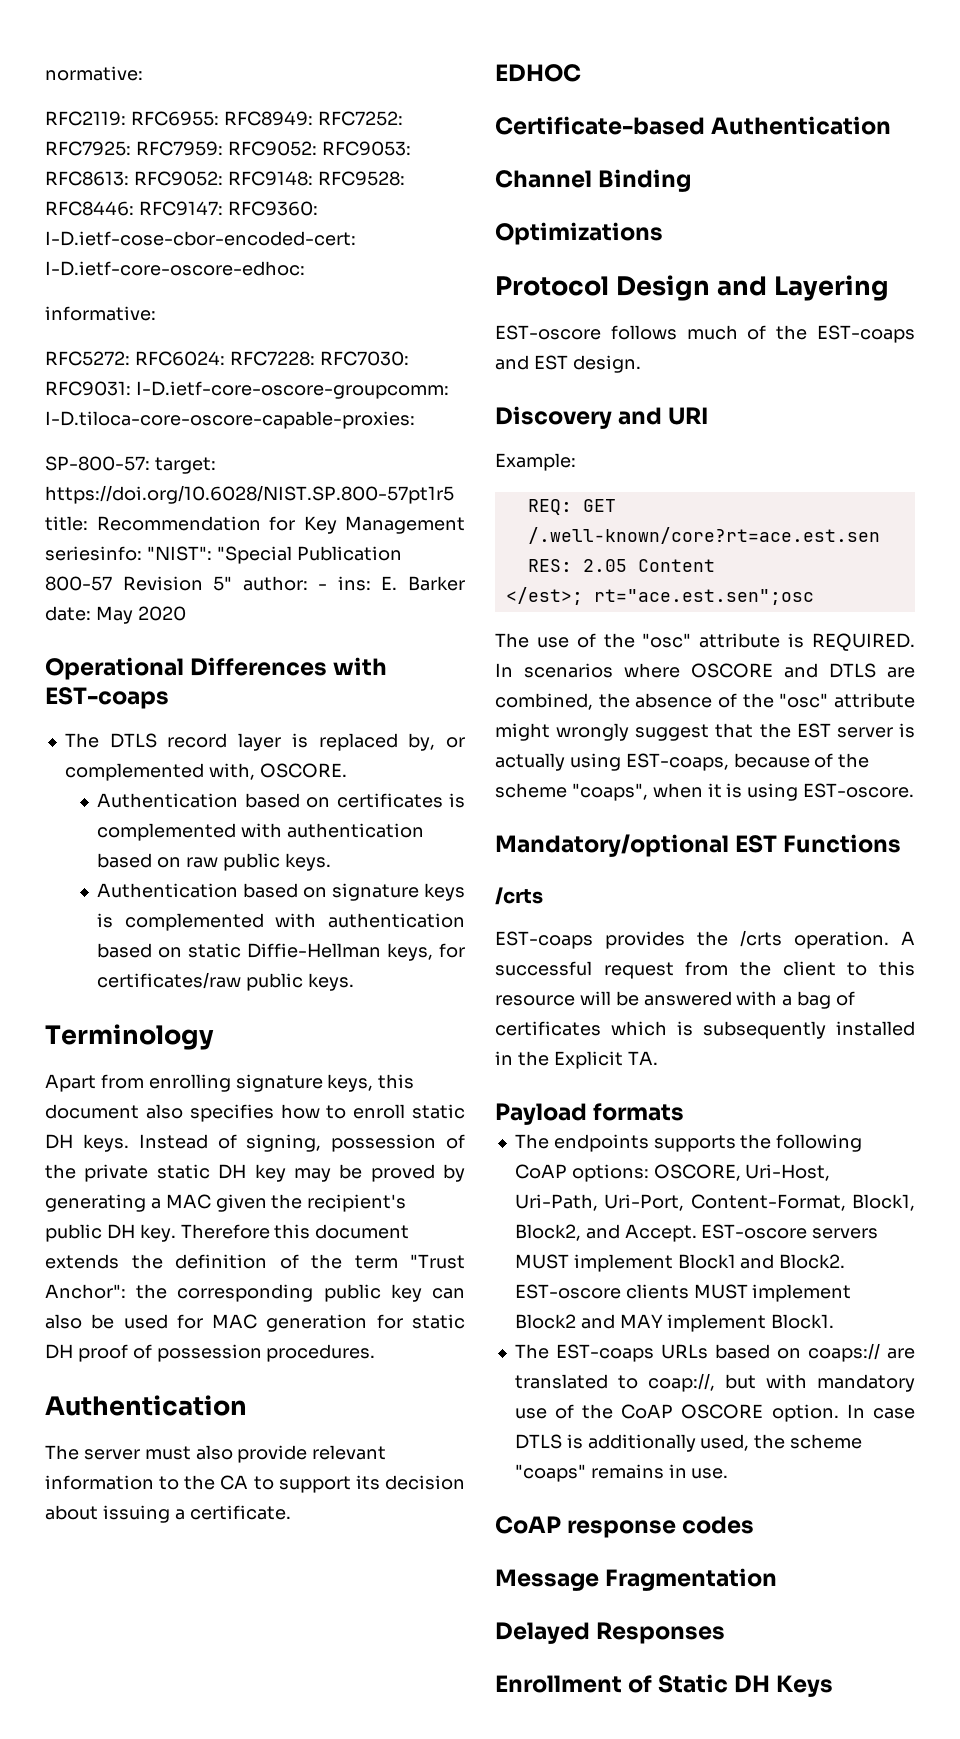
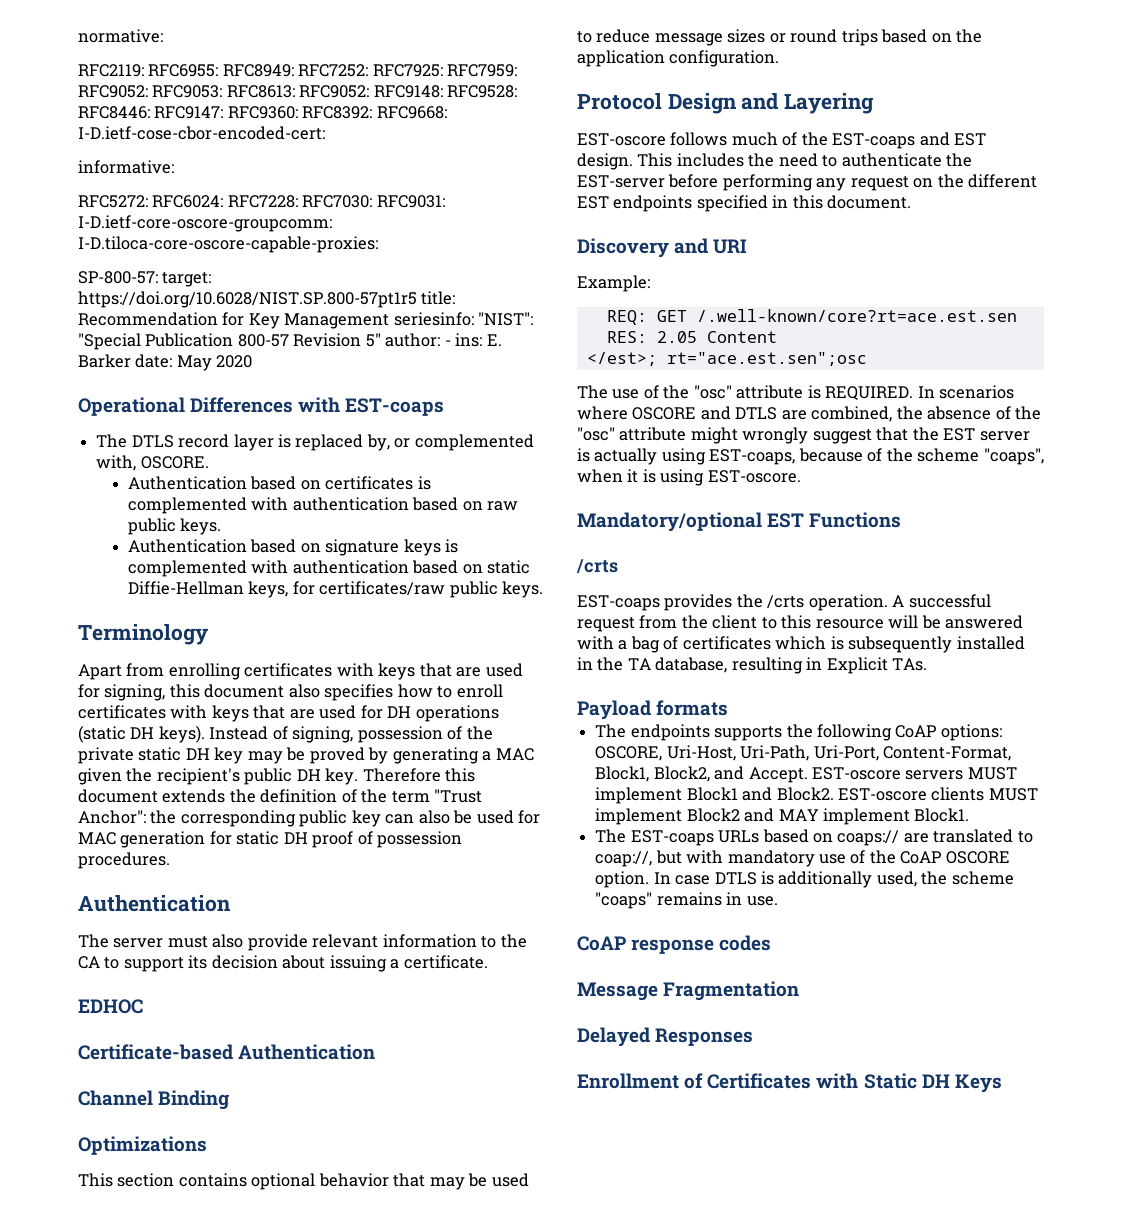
(318, 208) none -> [302,106,447,119] RFC8392: RFC9668:
[45,261,305,276] I-D.ietf-core-oscore-edhoc: -> (325, 133) none
[235,1074,374,1092] signature keys, -> [244,663,523,680] [78,684,166,701] certificates with keys that are used for signing,
[411,1104,465,1119] [45,1134,129,1152] static DH keys. -> [78,705,499,722] [78,725,205,743] certificates with keys that are used for DH operations (static DH keys).
(663, 233) none -> [78,1173,529,1190] [577,29,983,46] [577,50,780,67] // This section contains optional behavior that may be used to reduce message sizes or round trips based on the application configuration.
(641, 364) none -> [637,153,973,167] [577,174,1038,191] [577,195,912,212] This includes the need to authenticate the EST-server before performing any request on the different EST endpoints specified in this document.
[553,1051,658,1069] Explicit TA. -> [627,657,928,674] TA database, resulting in Explicit TAs.
(653, 1684) none -> [707,1073,859,1089] Certificates with

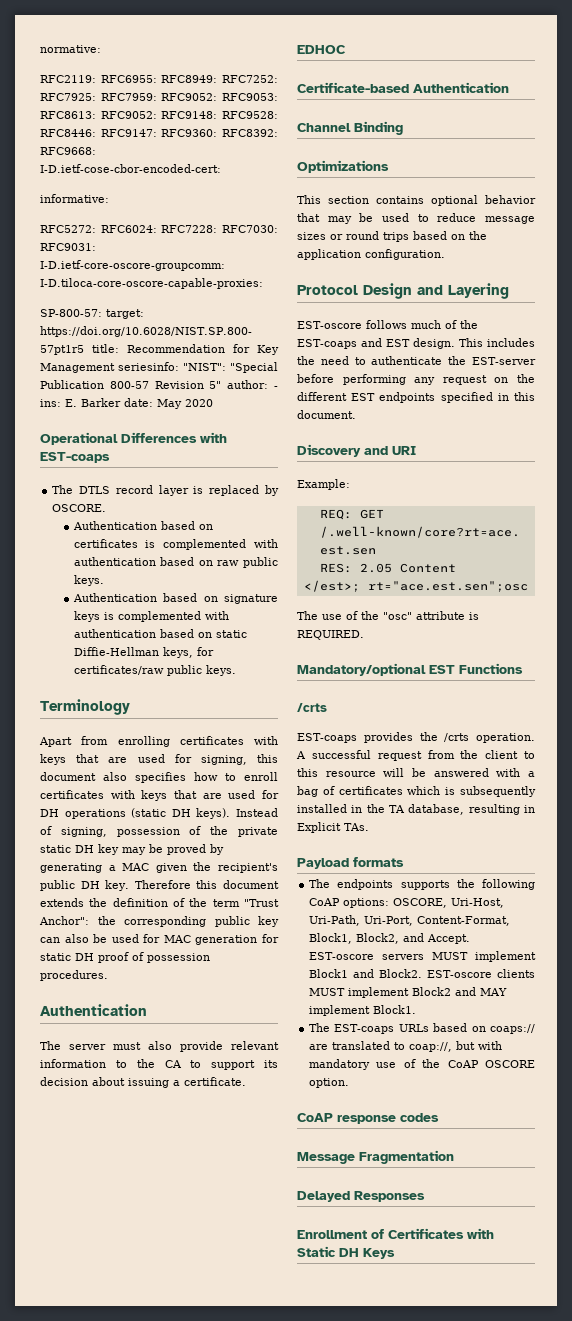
[366,434,534,451] [96,455,137,471] by, or complemented with, -> [265,485,279,496] by
[917,385,1015,399] [577,406,1042,422] [577,427,1030,444] [577,448,1044,465] [577,469,801,486] In scenarios where OSCORE and DTLS are combined, the absence of the "osc" attribute might wrongly suggest that the EST server is actually using EST-coaps, because of the scheme "coaps", when it is using EST-oscore. -> (364, 635) none
[653,871,1014,888] [595,892,778,909] In case DTLS is additionally used, the scheme "coaps" remains in use. -> (350, 1083) none

